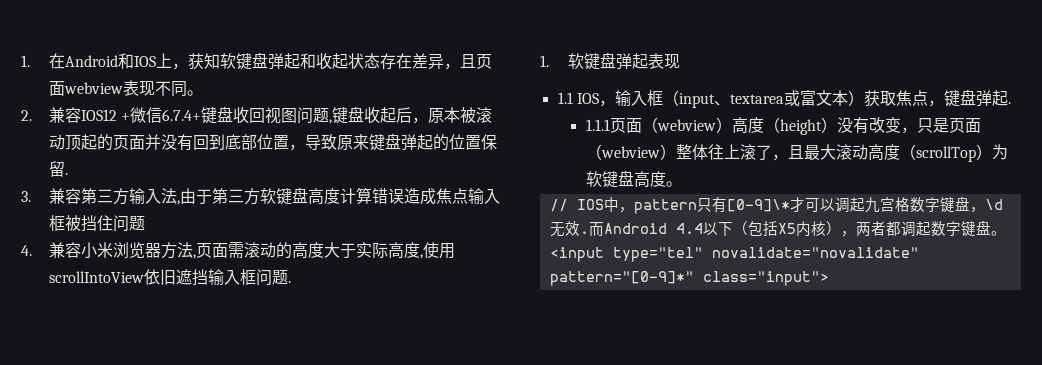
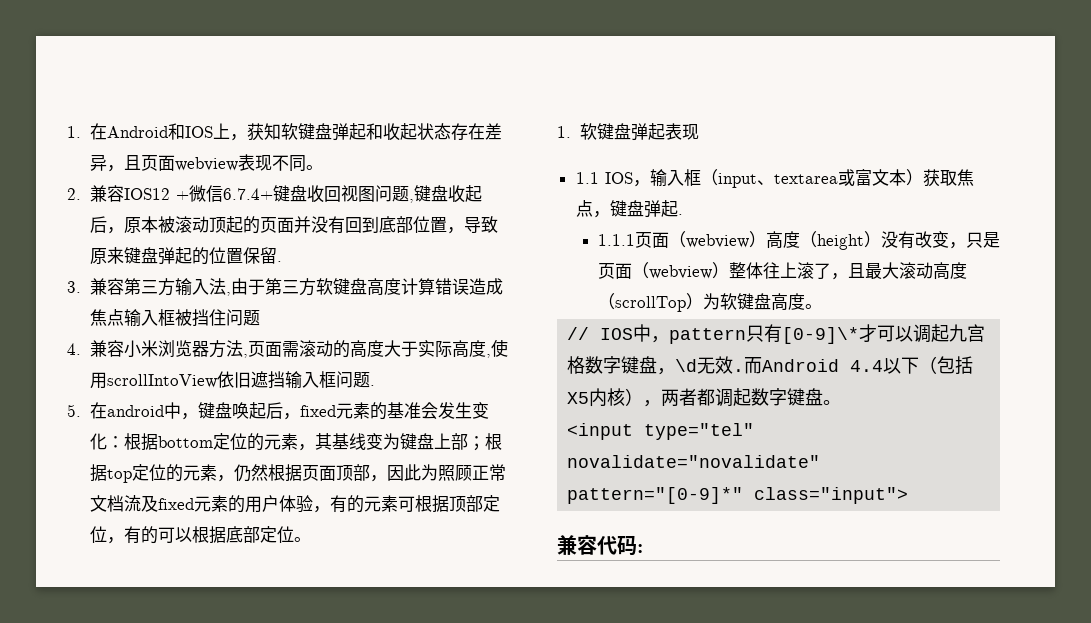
(292, 282) none -> [67,402,489,420] [89,433,502,451] [89,464,506,483] [89,495,500,513] [89,526,311,544] // 5.在android中，键盘唤起后，fixed元素的基准会发生变化：根据bottom定位的元素，其基线变为键盘上部；根据top定位的元素，仍然根据页面顶部，因此为照顾正常文档流及fixed元素的用户体验，有的元素可根据顶部定位，有的可以根据底部定位。
(829, 278) none -> [557,535,643,556] // 兼容代码:

